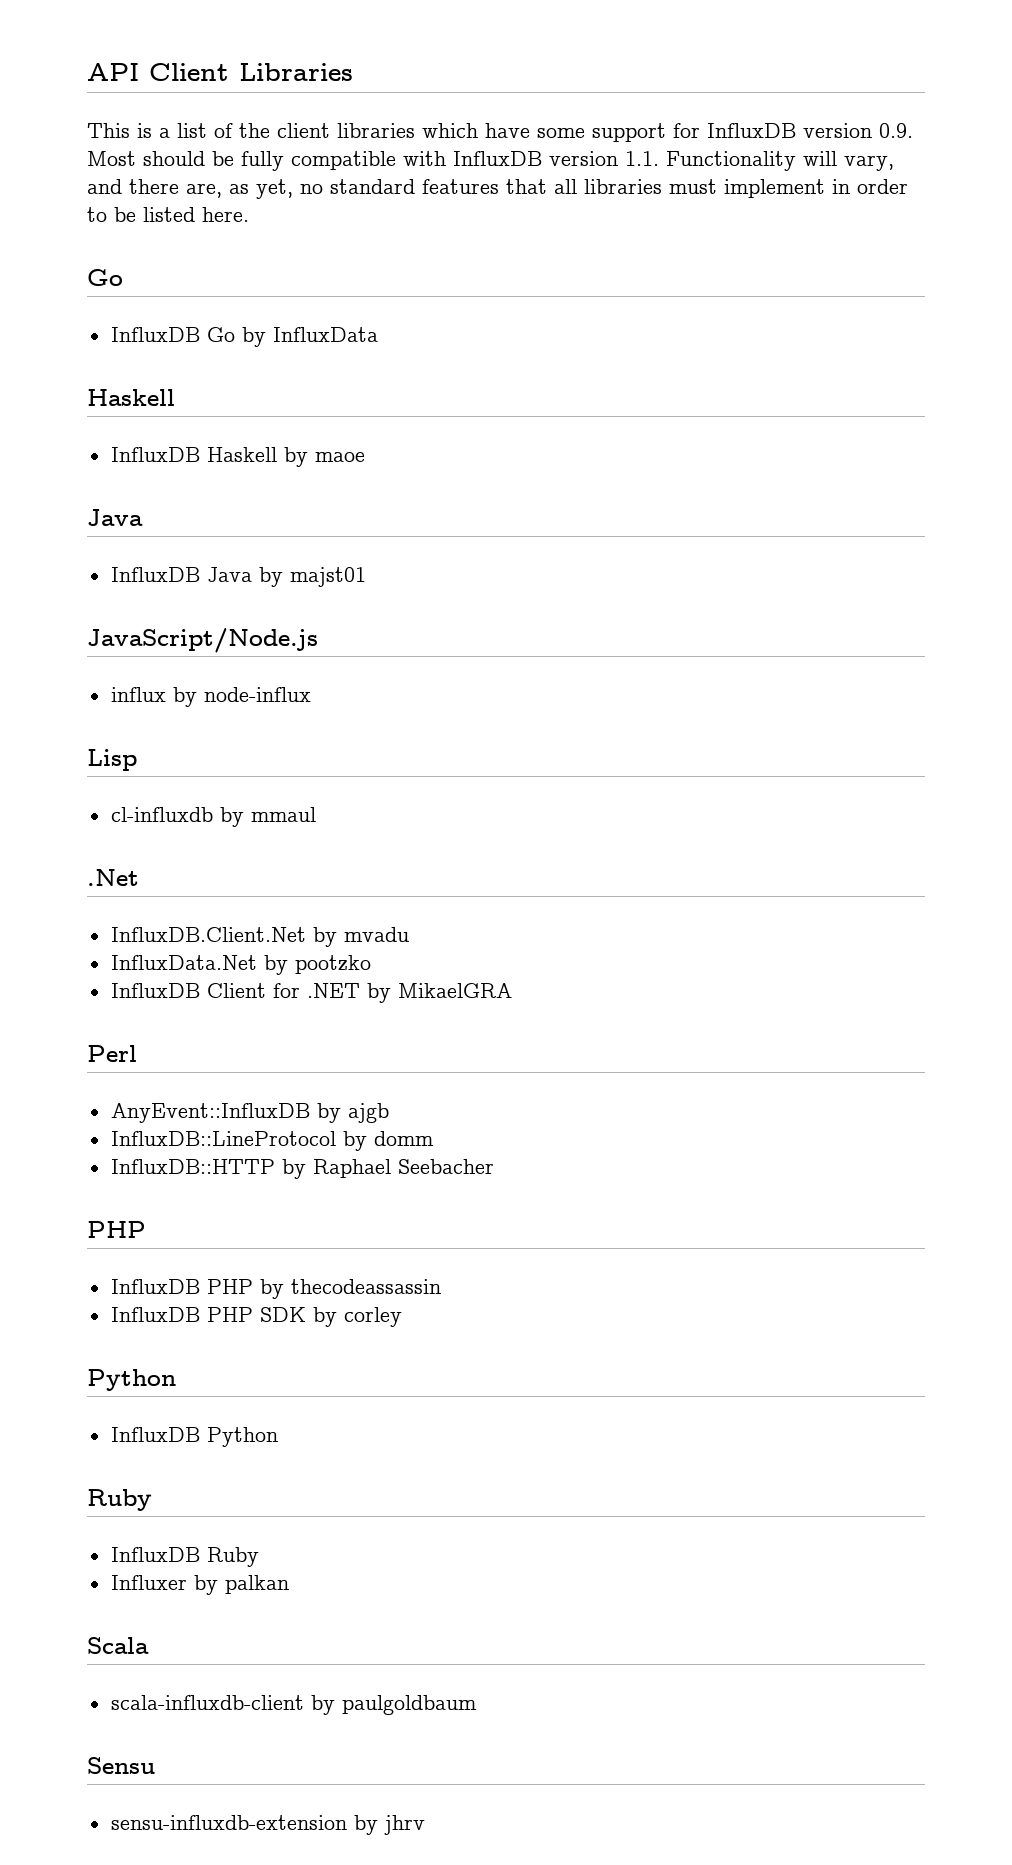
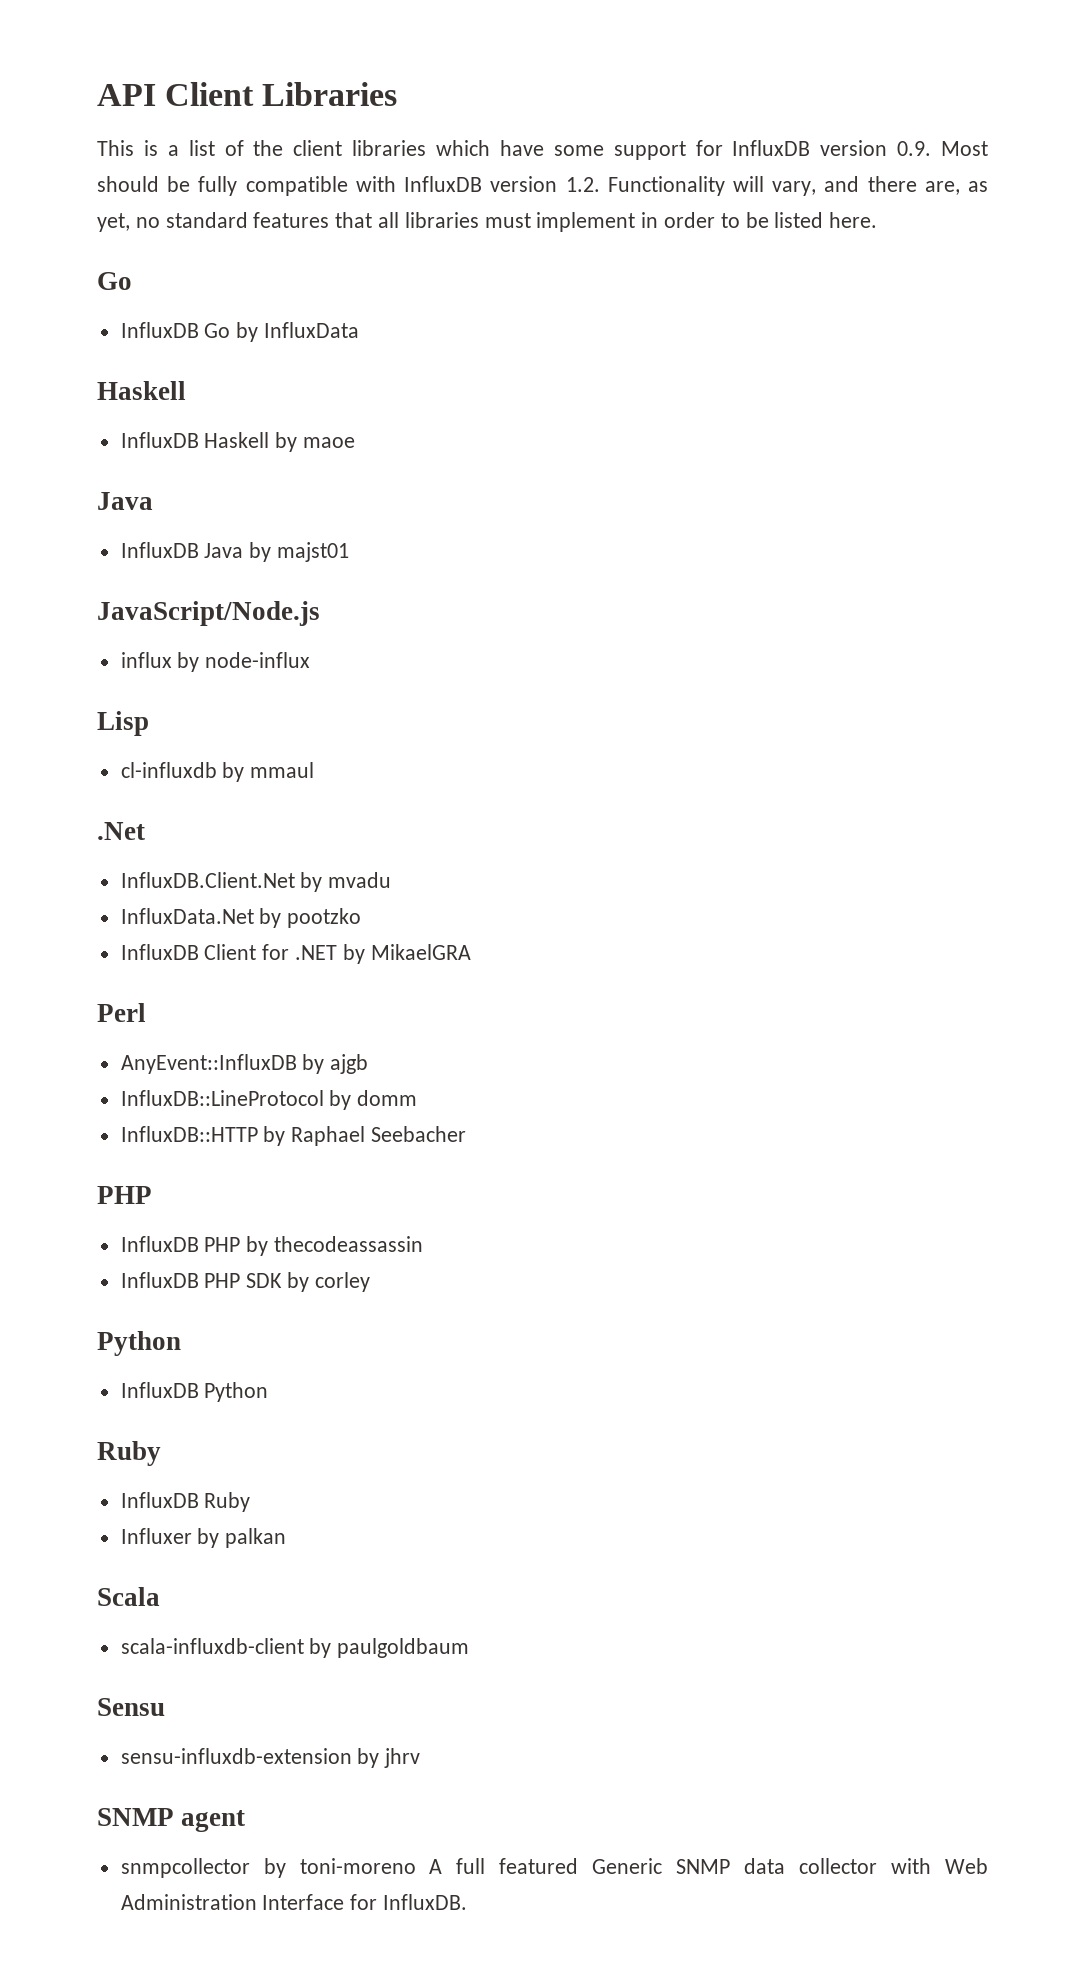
[625,151,659,166] 1.1. -> [565,177,600,192] 1.2.
(425, 1825) none -> [97,1808,246,1832] [120,1858,989,1878] [120,1894,468,1910] // SNMP agent // snmpcollector by toni-moreno A full featured Generic SNMP data collector with Web Administration Interface for InfluxDB.

